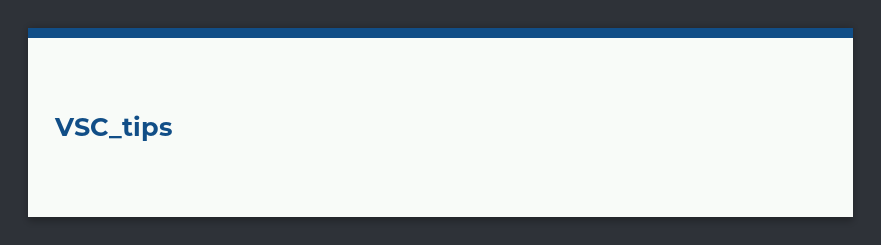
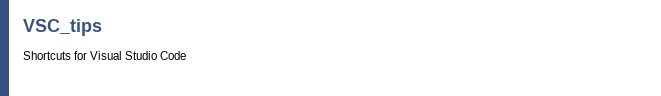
(173, 128) none -> [23,51,187,60] // Shortcuts for Visual Studio Code

